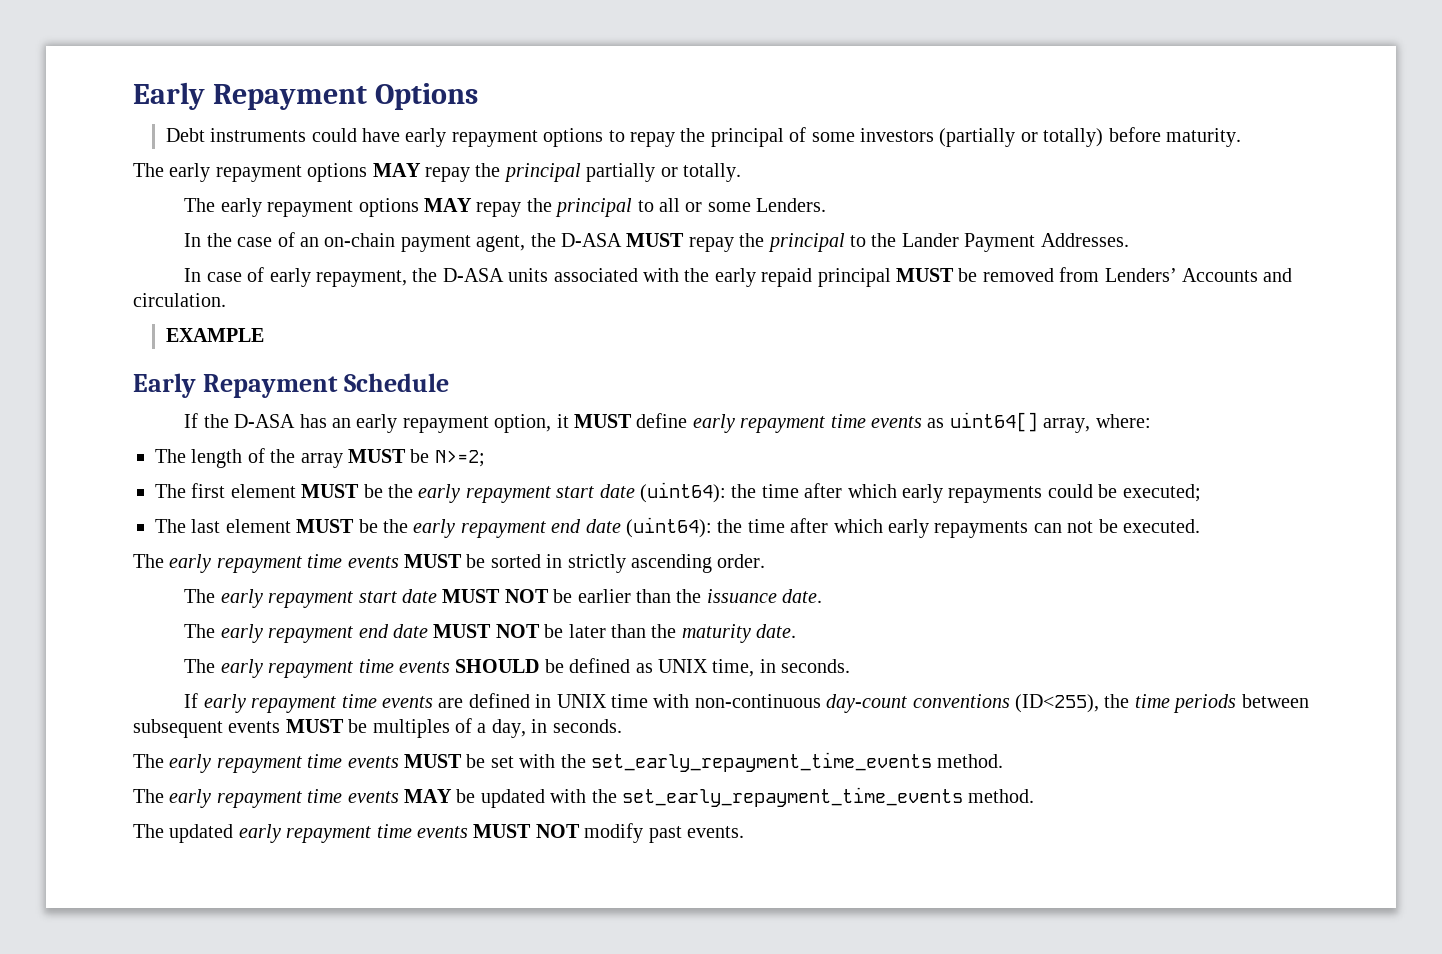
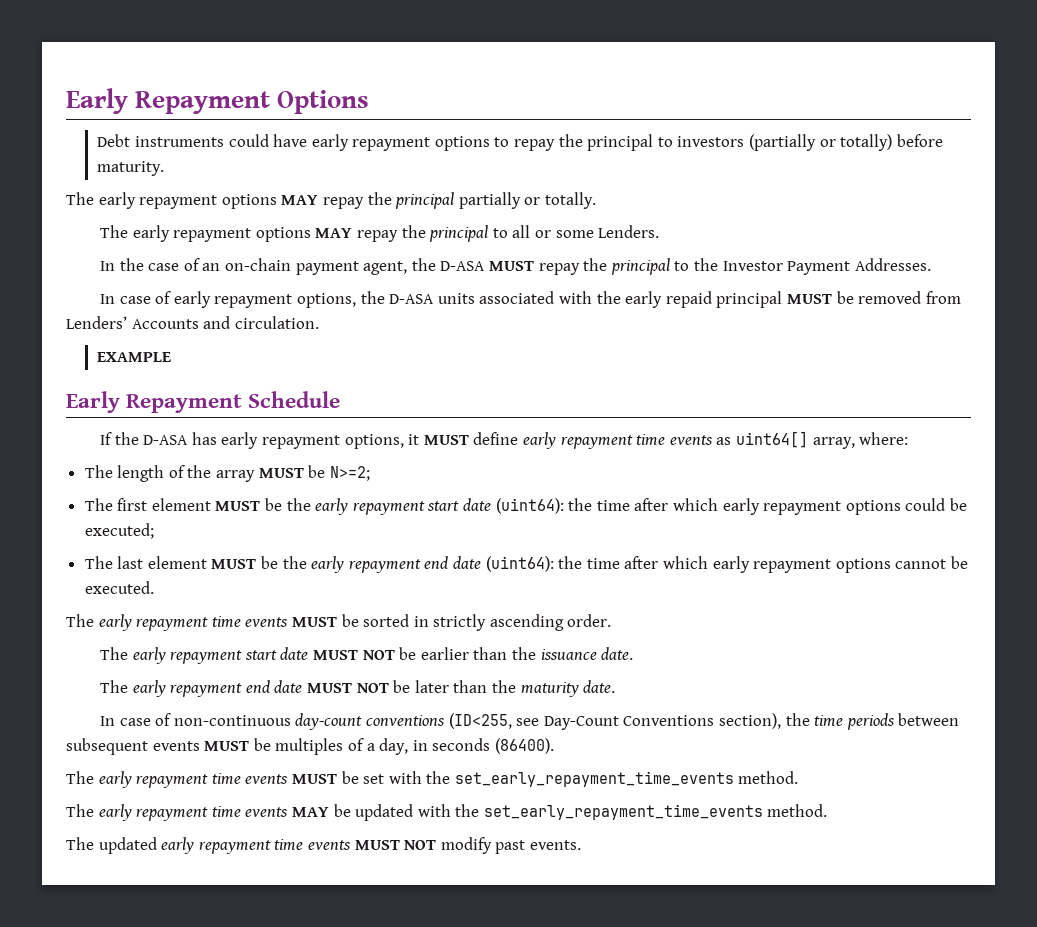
[789,127,855,142] of some -> [657,137,673,147] to
[901,233,959,247] Lander -> [722,261,783,271] Investor
[315,270,407,287] repayment, -> [214,293,357,308] repayment options,
[331,414,552,433] an early repayment option, -> [221,432,404,449] early repayment options,
[948,486,1043,503] repayments -> [763,500,901,515] repayment options
[934,521,1094,538] repayments can not -> [753,558,947,573] repayment options cannot
[184,658,851,678] [184,693,1099,713] The early repayment time events SHOULD be defined as UNIX time, in seconds. // If early repayment time events are defined in UNIX time with non-continuous day-count conventions (ID<255), -> [100,713,782,730] In case of non-continuous day-count conventions (ID<255, see Day-Count Conventions section),
[552,719,622,733] seconds. -> [432,738,554,754] seconds (86400).

